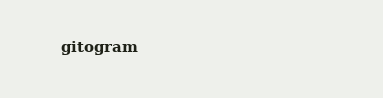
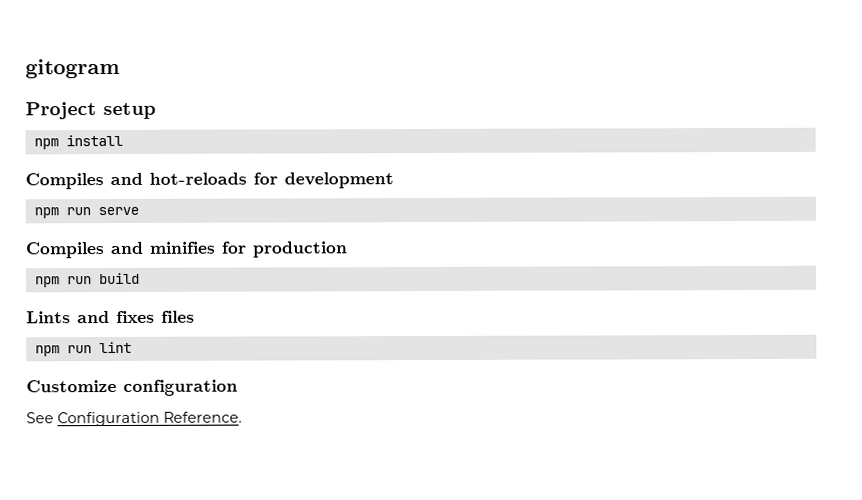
(138, 48) none -> [25,102,156,120] [33,134,123,150] [25,172,394,190] [33,206,139,219] [25,241,348,259] [34,272,140,288] [26,310,195,324] [34,341,132,357] [26,379,238,396] [26,411,242,427] // Project setup // npm install // Compiles and hot-reloads for development // npm run serve // Compiles and minifies for production // npm run build // Lints and fixes files // npm run lint // Customize configuration // See Configuration Reference.

